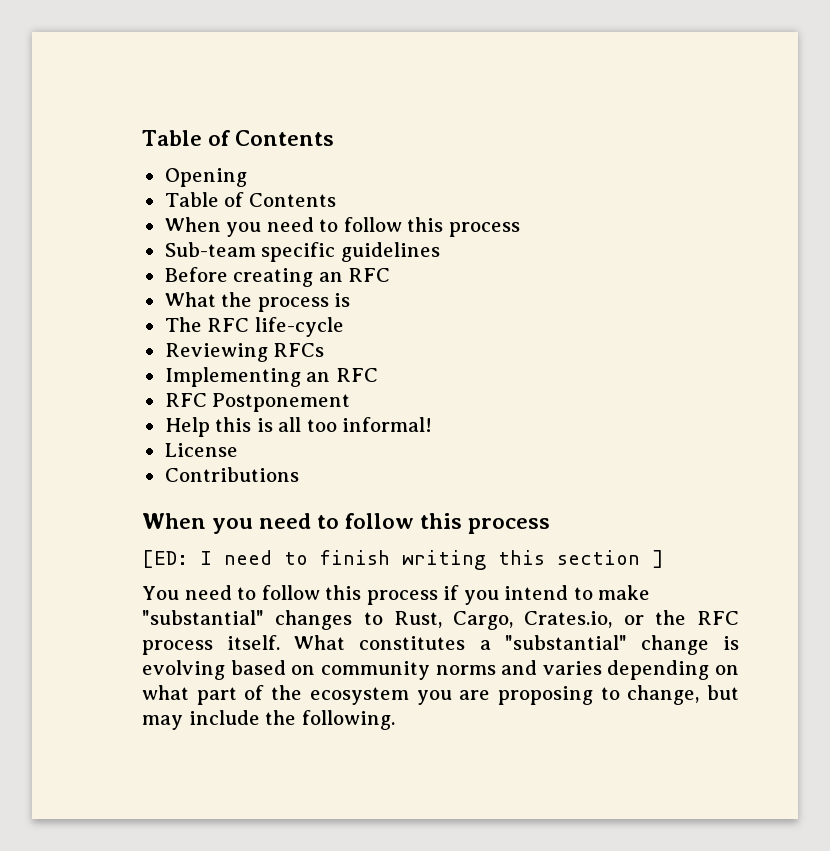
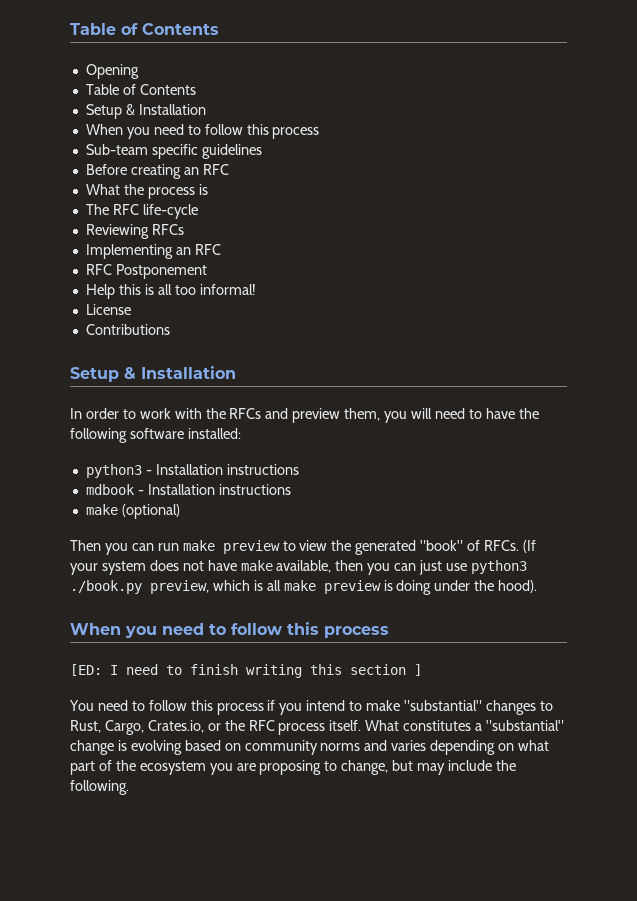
(336, 200) none -> [85,104,206,119] // Setup & Installation
(299, 474) none -> [70,366,236,382] [70,408,539,423] [70,428,241,443] [85,464,299,478] [85,484,291,495] [85,504,180,519] [70,540,536,555] [70,560,527,575] [70,580,538,595] // Setup & Installation // In order to work with the RFCs and preview them, you will need to have the following software installed: // python3 - Installation instructions // mdbook - Installation instructions // make (optional) // Then you can run make preview to view the generated "book" of RFCs. (If your system does not have make available, then you can just use python3 ./book.py preview, which is all make preview is doing under the hood).

